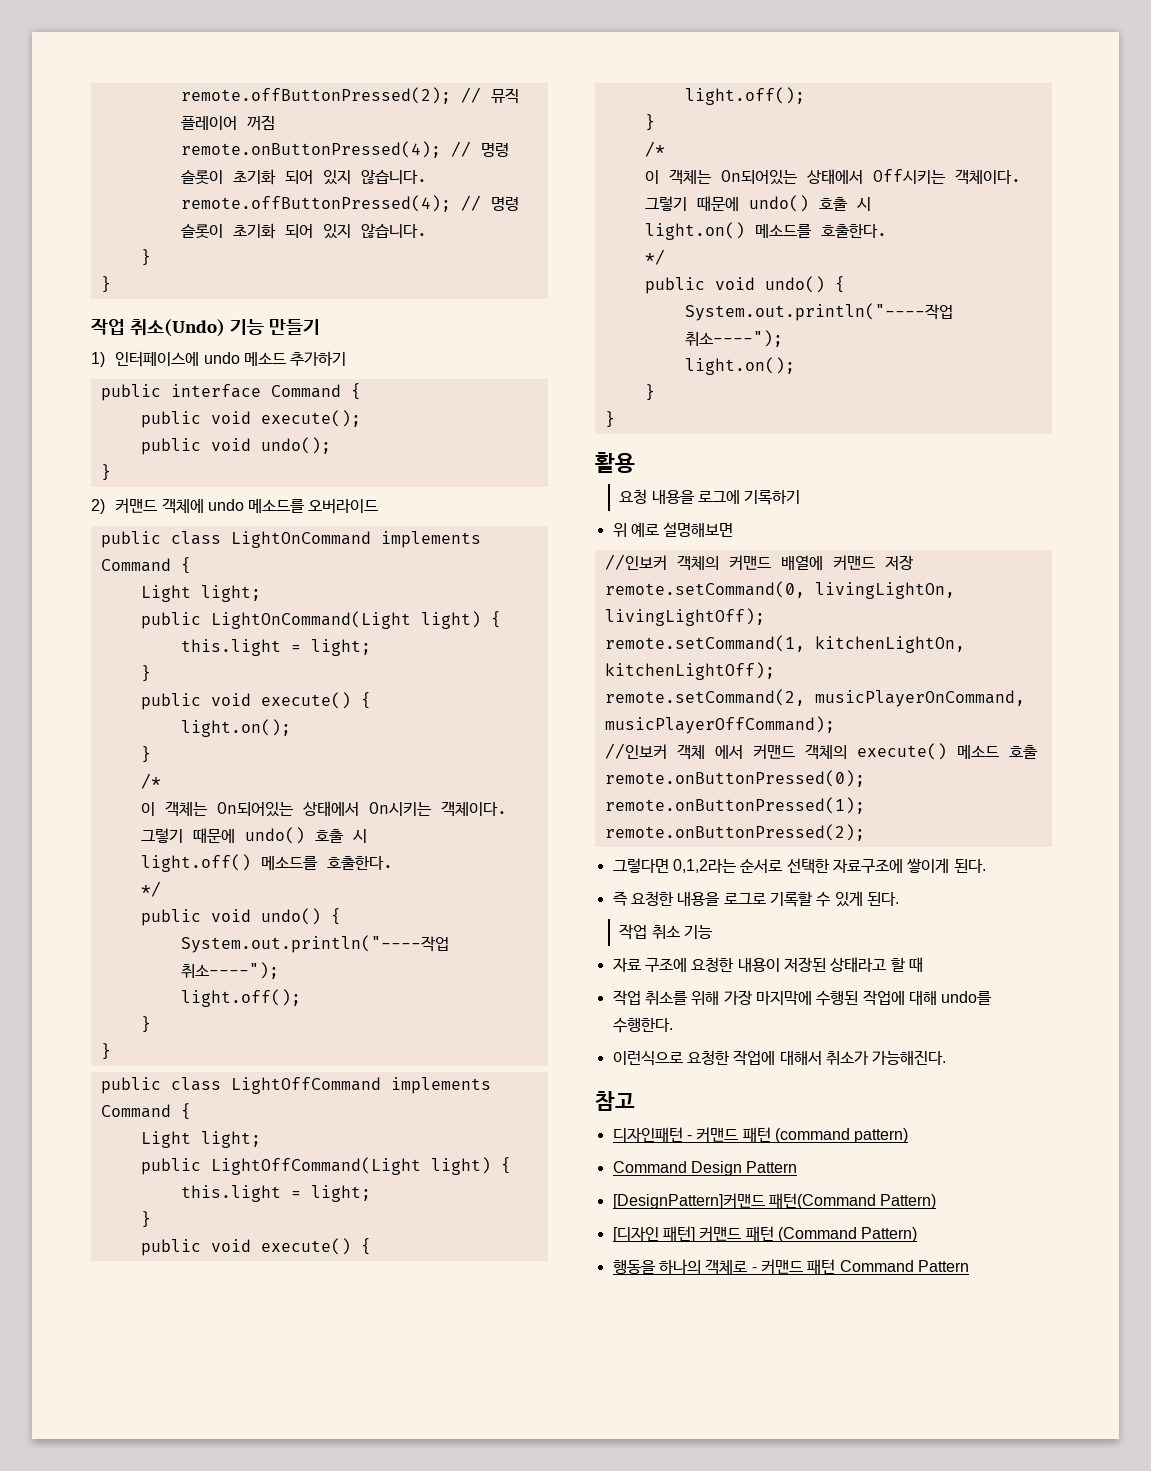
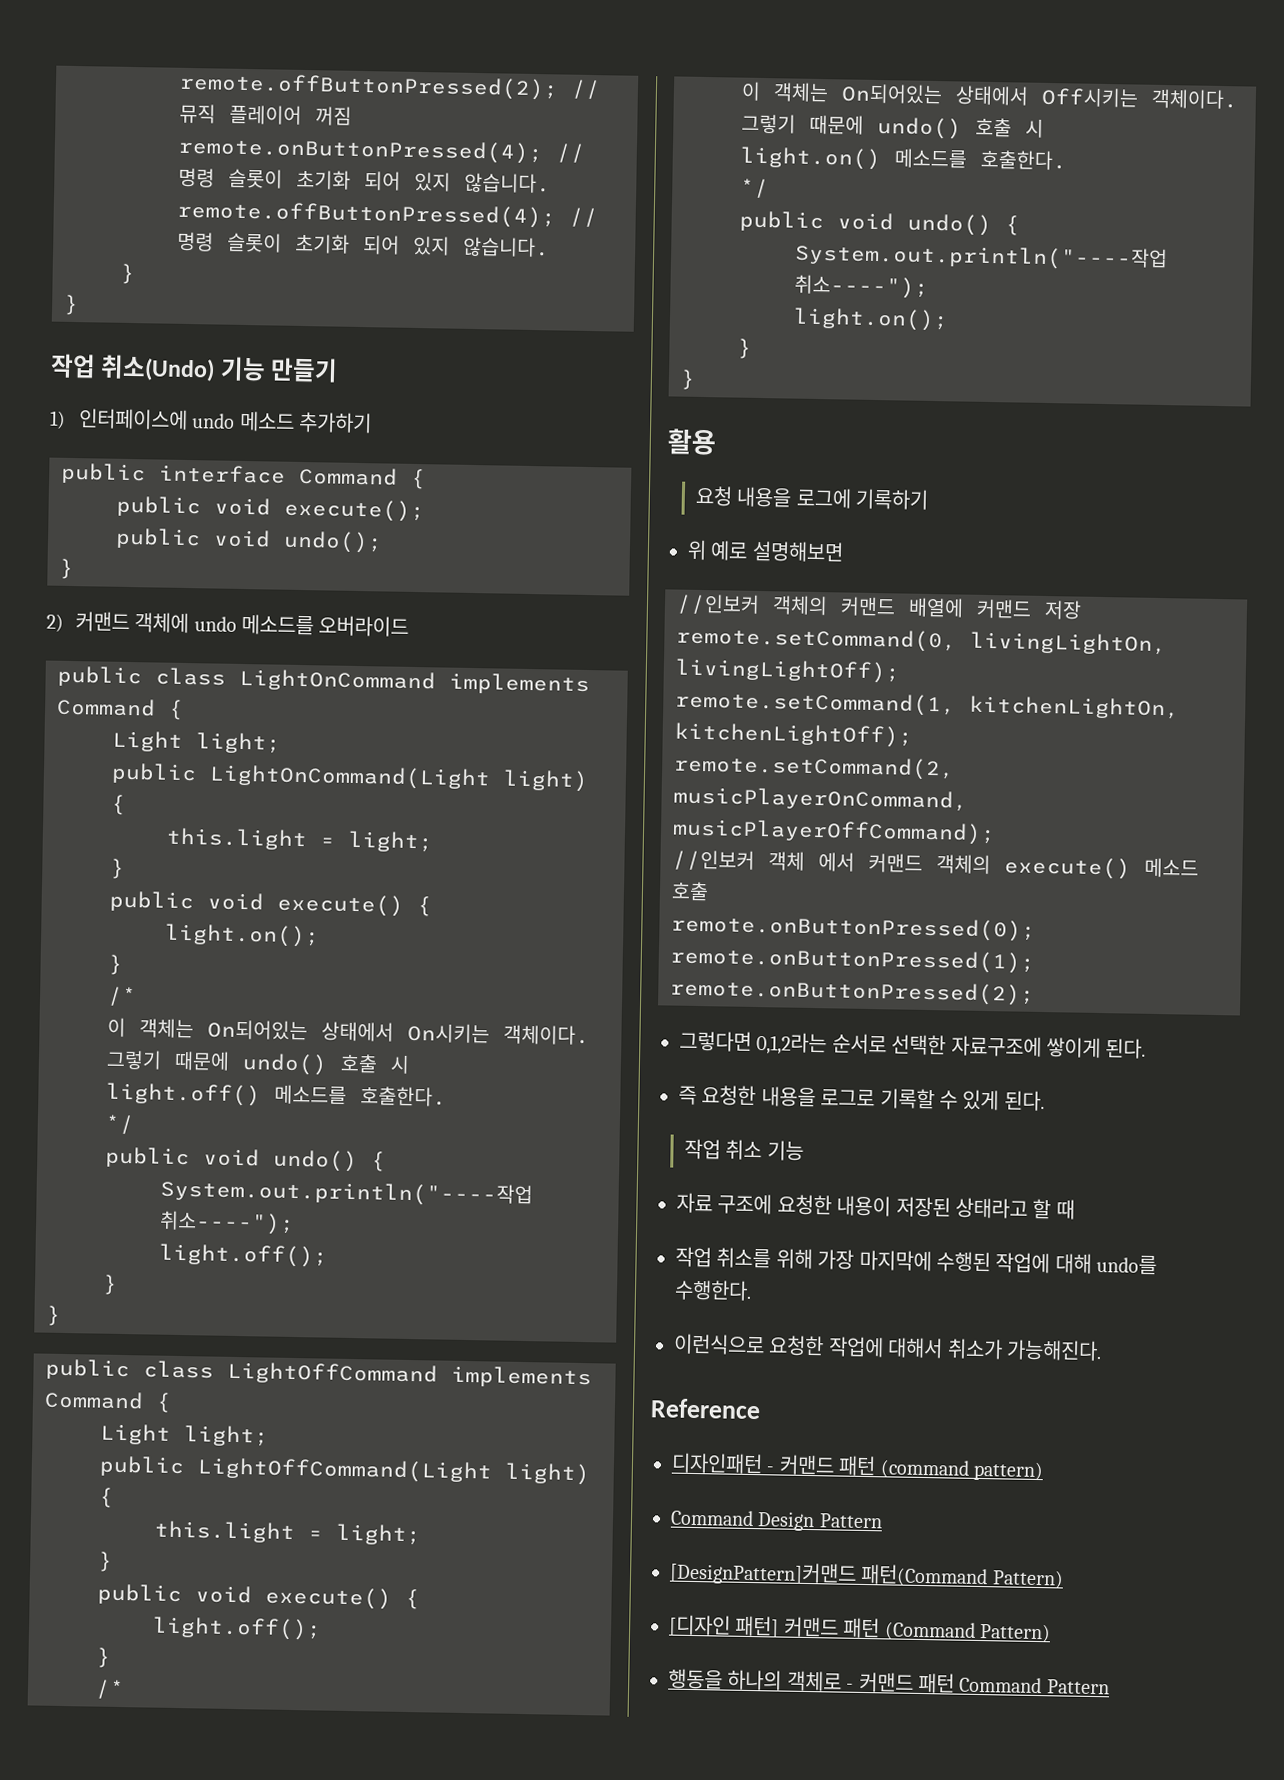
[595,1091,635,1111] 참고 -> [650,1398,761,1420] Reference

